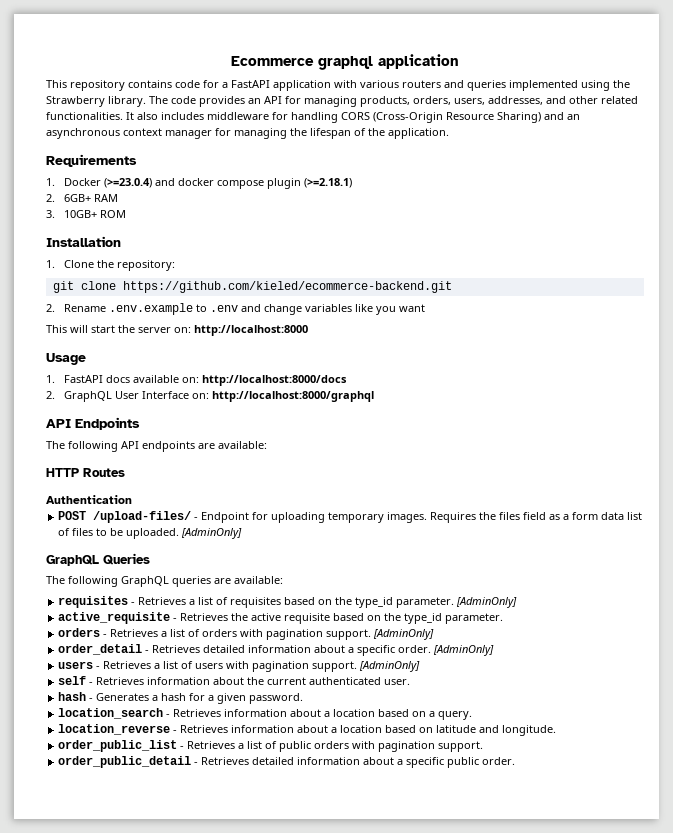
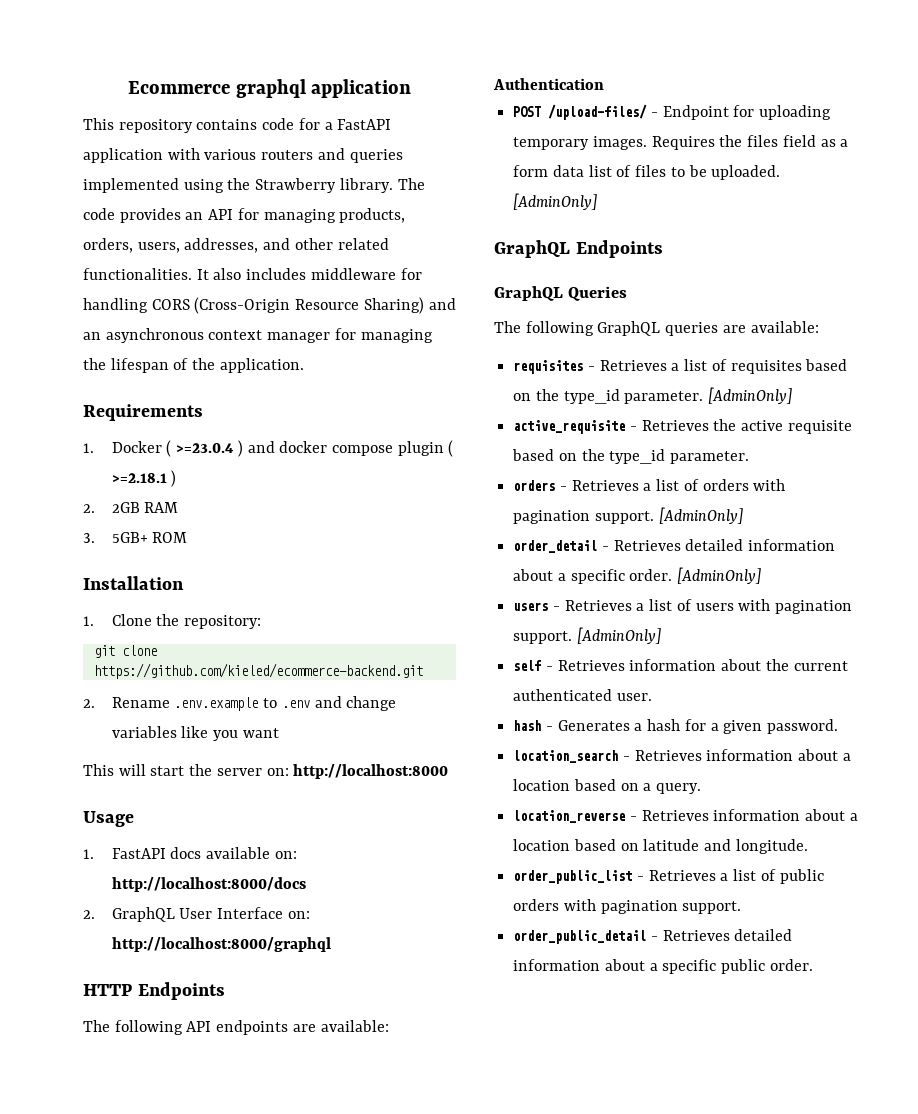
[104,178,153,188] (>=23.0.4) -> [166,440,243,457] ( >=23.0.4 )
[304,178,353,188] [46,194,92,202] (>=2.18.1) // 2. 6GB+ -> [448,440,454,457] [111,470,177,487] [83,502,140,513] ( >=2.18.1 ) // 2. 2GB
[64,210,98,218] 10GB+ -> [111,532,148,543] 5GB+
[46,419,71,428] API -> [83,984,132,996] HTTP
[46,468,125,477] // HTTP Routes -> (389, 1026) none
(243, 533) none -> [494,240,663,258] // GraphQL Endpoints

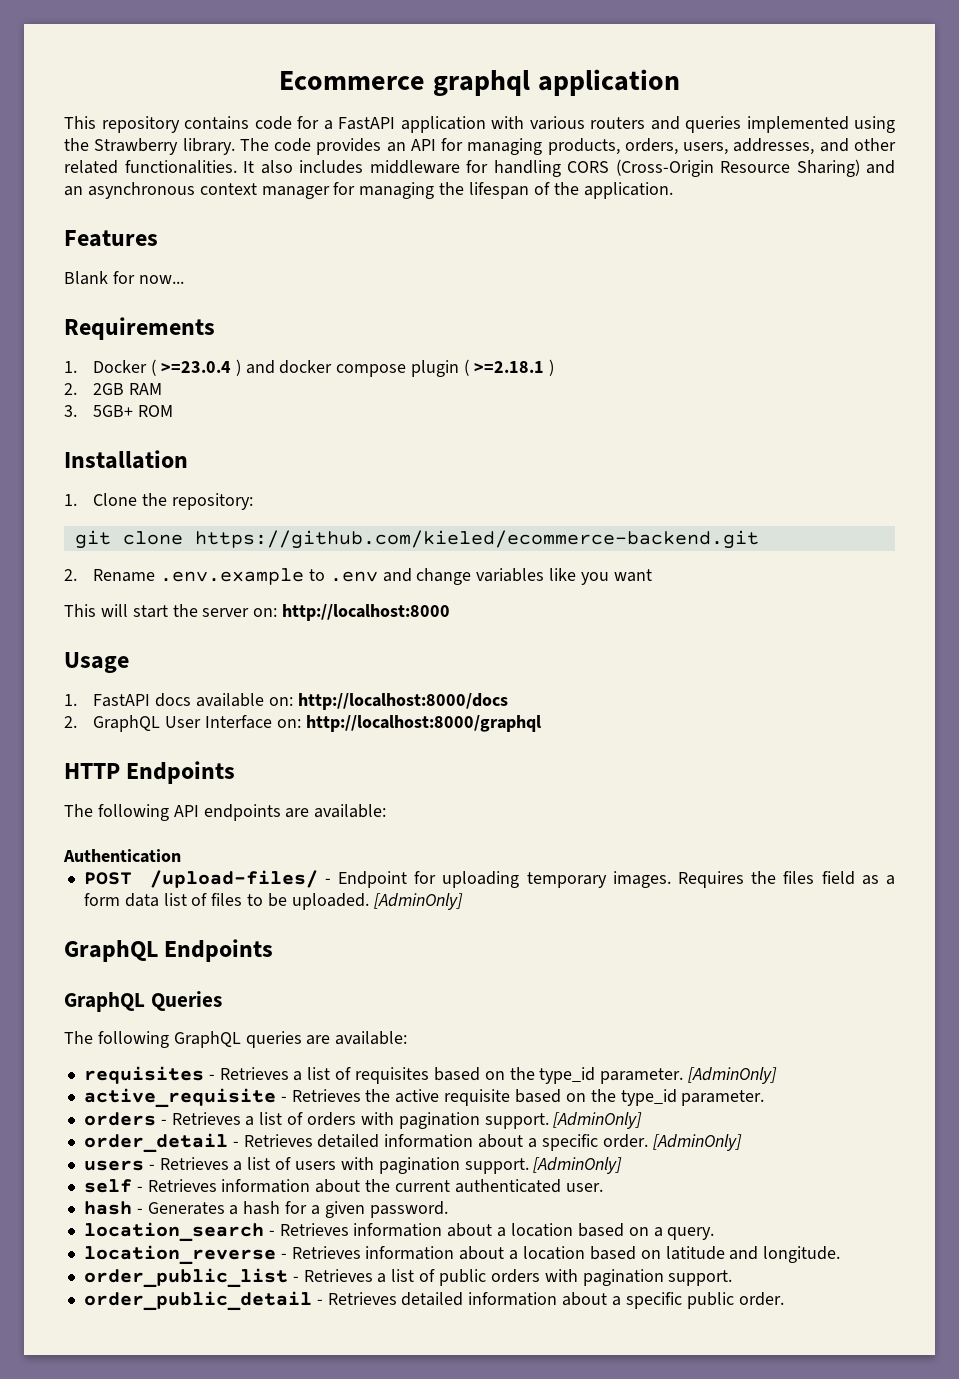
(304, 365) none -> [64,230,158,247] [64,271,184,285] // Features // Blank for now...

